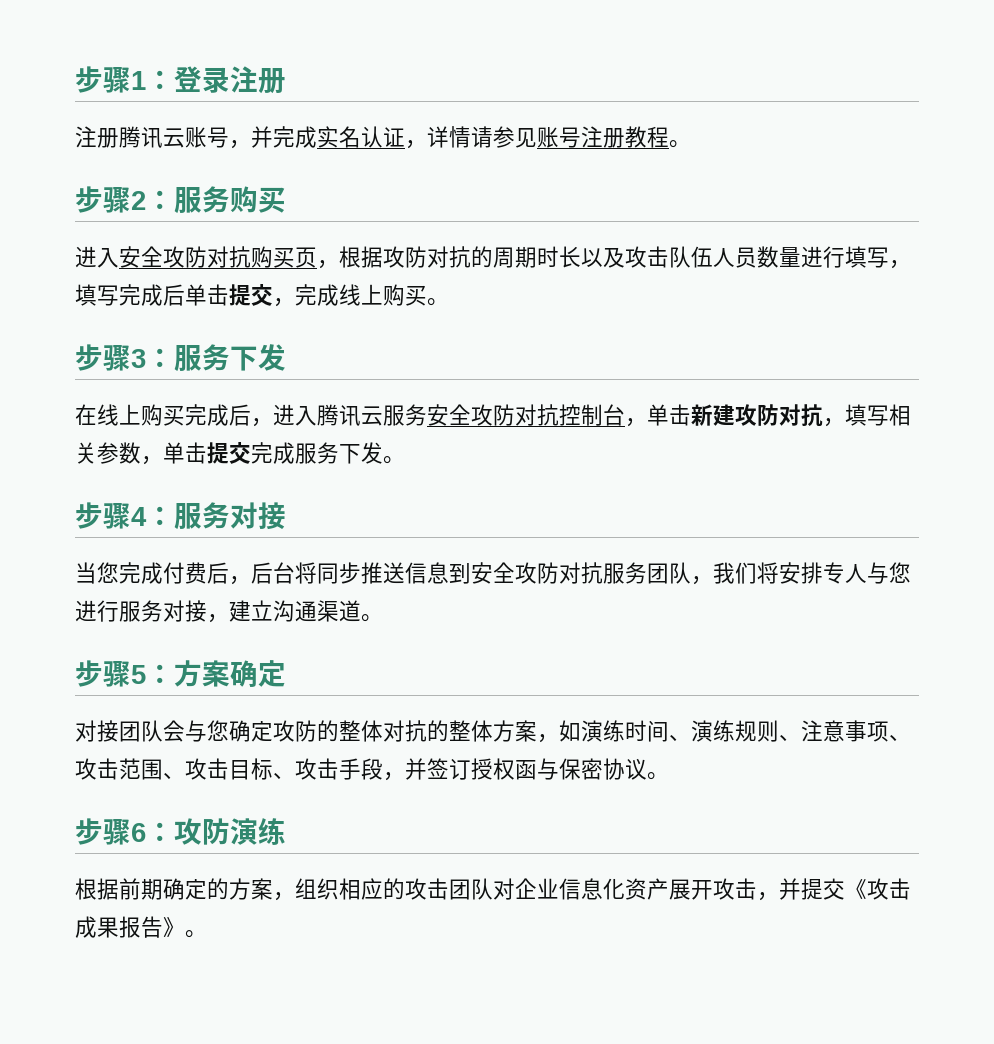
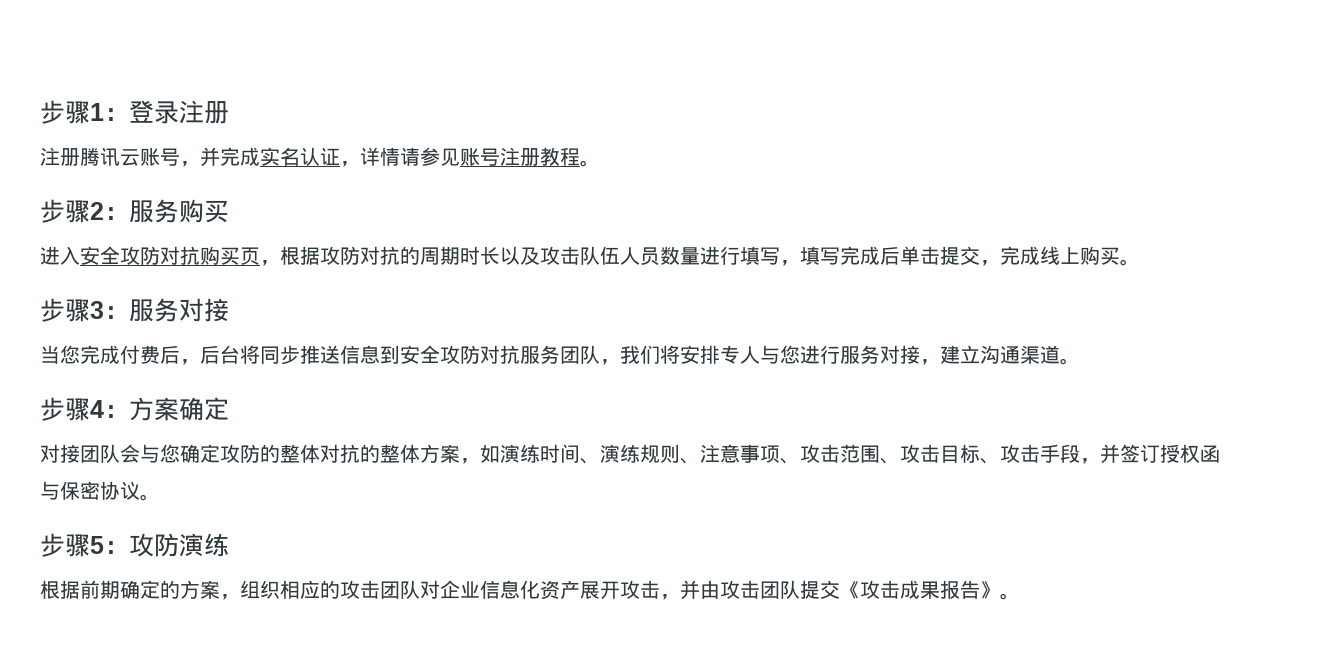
[230,344,286,371] [75,404,911,427] [75,442,405,465] [75,502,230,530] 下发 // 在线上购买完成后，进入腾讯云服务安全攻防对抗控制台，单击新建攻防对抗，填写相关参数，单击提交完成服务下发。 // 步骤4：服务 -> (179, 310) none
[131,665,146,684] 5 -> [90,400,104,418] 4
[131,823,146,842] 6 -> [90,536,104,554] 5
(801, 889) none -> [700,580,800,599] 由攻击团队

